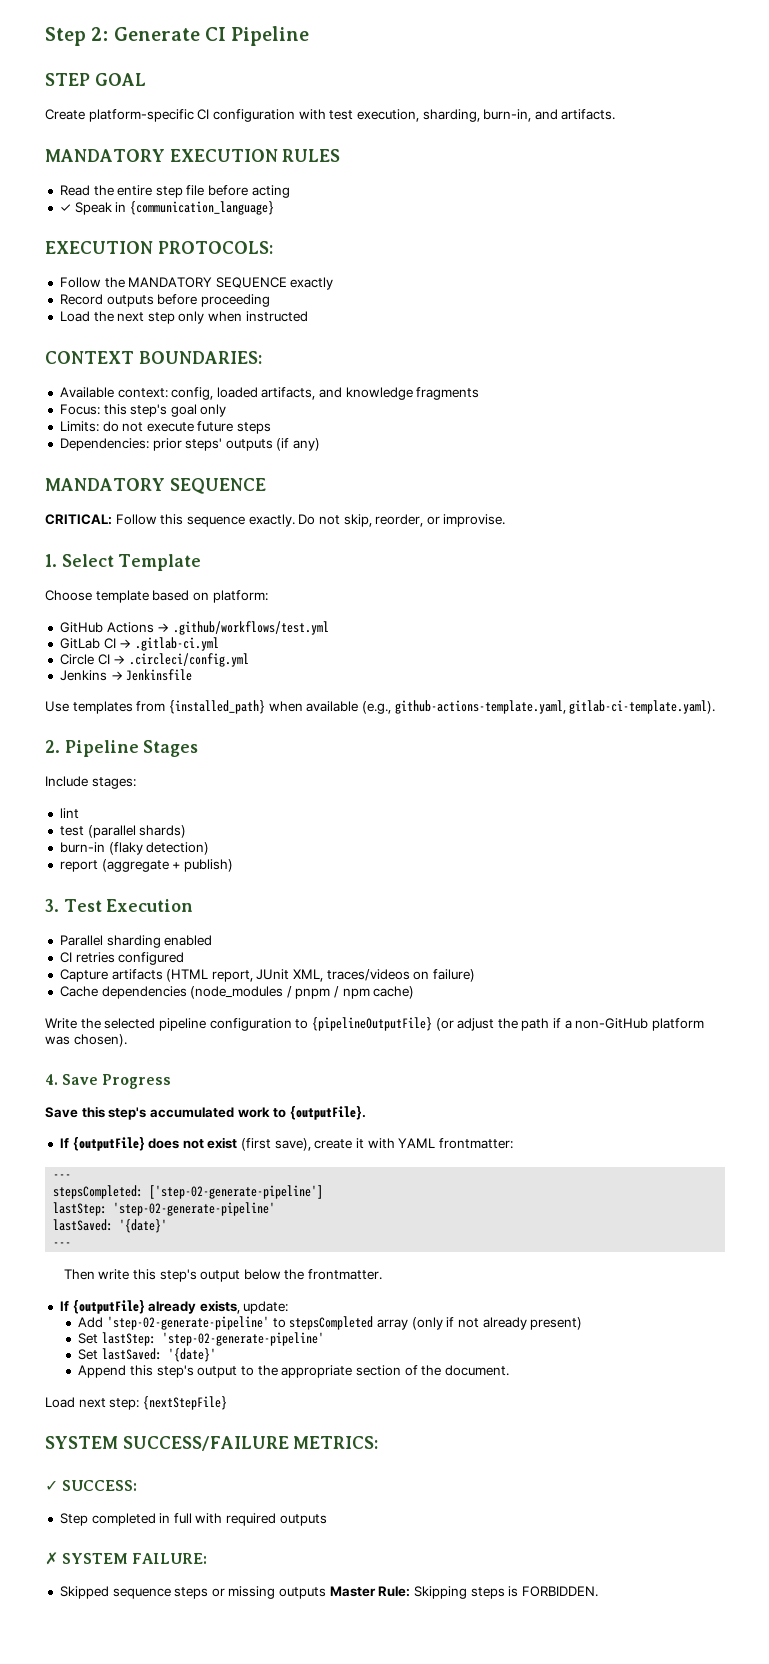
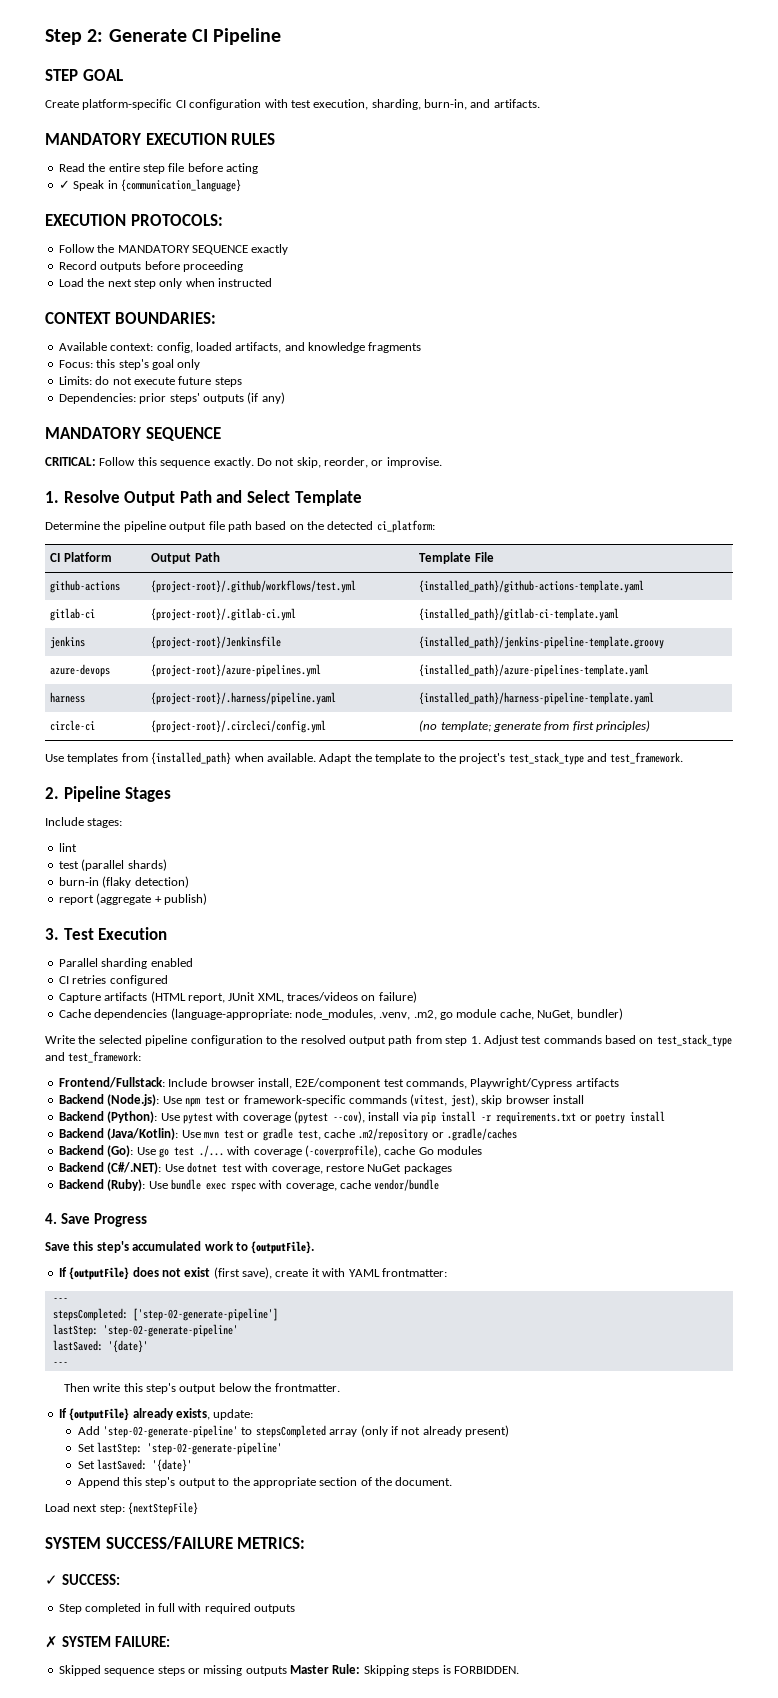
[61,554,202,571] [45,590,268,603] [59,621,329,635] [59,637,219,651] [59,653,249,667] [59,669,193,681] Select Template // Choose template based on platform: // GitHub Actions → .github/workflows/test.yml // GitLab CI → .gitlab-ci.yml // Circle CI → .circleci/config.yml // Jenkins → Jenkinsfile -> [63,490,362,506] [45,520,435,533] [50,552,112,562] [151,552,220,564] [419,552,494,564] [50,580,121,593] [151,580,357,593] [419,580,645,593] [50,608,96,621] [151,608,297,621] [419,608,620,621] [50,636,86,649] [151,636,282,649] [419,636,665,649] [50,664,111,677] [151,664,322,677] [419,664,650,677] [50,692,86,703] [151,692,337,705] [419,692,655,705] [50,720,96,731] [151,720,327,733] [419,720,651,732] Resolve Output Path and Select Template // Determine the pipeline output file path based on the detected ci_platform: // CI Platform | Output Path | Template File // github-actions | {project-root}/.github/workflows/test.yml | {installed_path}/github-actions-template.yaml // gitlab-ci | {project-root}/.gitlab-ci.yml | {installed_path}/gitlab-ci-template.yaml // jenkins | {project-root}/Jenkinsfile | {installed_path}/jenkins-pipeline-template.groovy // azure-devops | {project-root}/azure-pipelines.yml | {installed_path}/azure-pipelines-template.yaml // harness | {project-root}/.harness/pipeline.yaml | {installed_path}/harness-pipeline-template.yaml // circle-ci | {project-root}/.circleci/config.yml | (no template; generate from first principles)
[306,700,716,714] available (e.g., github-actions-template.yaml, gitlab-ci-template.yaml). -> [266,752,684,765] available. Adapt the template to the project's test_stack_type and test_framework.
[190,986,415,999] (node_modules / pnpm / npm cache) -> [170,1008,623,1020] (language-appropriate: node_modules, .venv, .m2, go module cache, NuGet, bundler)
[311,1017,705,1031] [45,1034,127,1047] {pipelineOutputFile} (or adjust the path if a non-GitHub platform was chosen). -> [280,1034,732,1047] [45,1051,142,1063] [58,1077,619,1089] [58,1094,584,1107] [58,1111,665,1124] [58,1128,518,1141] [58,1145,483,1158] [58,1162,452,1174] [58,1179,440,1192] the resolved output path from step 1. Adjust test commands based on test_stack_type and test_framework: // Frontend/Fullstack: Include browser install, E2E/component test commands, Playwright/Cypress artifacts // Backend (Node.js): Use npm test or framework-specific commands (vitest, jest), skip browser install // Backend (Python): Use pytest with coverage (pytest --cov), install via pip install -r requirements.txt or poetry install // Backend (Java/Kotlin): Use mvn test or gradle test, cache .m2/repository or .gradle/caches // Backend (Go): Use go test ./... with coverage (-coverprofile), cache Go modules // Backend (C#/.NET): Use dotnet test with coverage, restore NuGet packages // Backend (Ruby): Use bundle exec rspec with coverage, cache vendor/bundle

